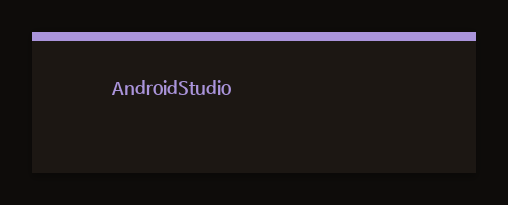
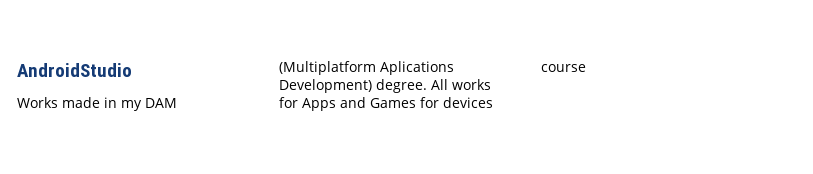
(231, 87) none -> [17,97,177,111] [279,61,454,75] [279,79,491,93] [279,97,493,111] [541,64,586,72] // Works made in my DAM (Multiplatform Aplications Development) degree. All works for Apps and Games for devices course

